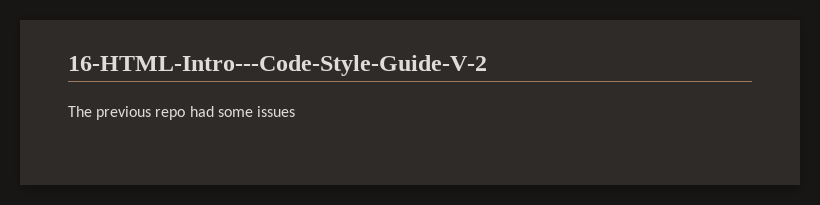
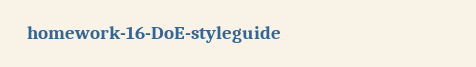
[68,55,487,76] [68,106,295,120] 16-HTML-Intro---Code-Style-Guide-V-2 // The previous repo had some issues -> [27,26,281,43] homework-16-DoE-styleguide

